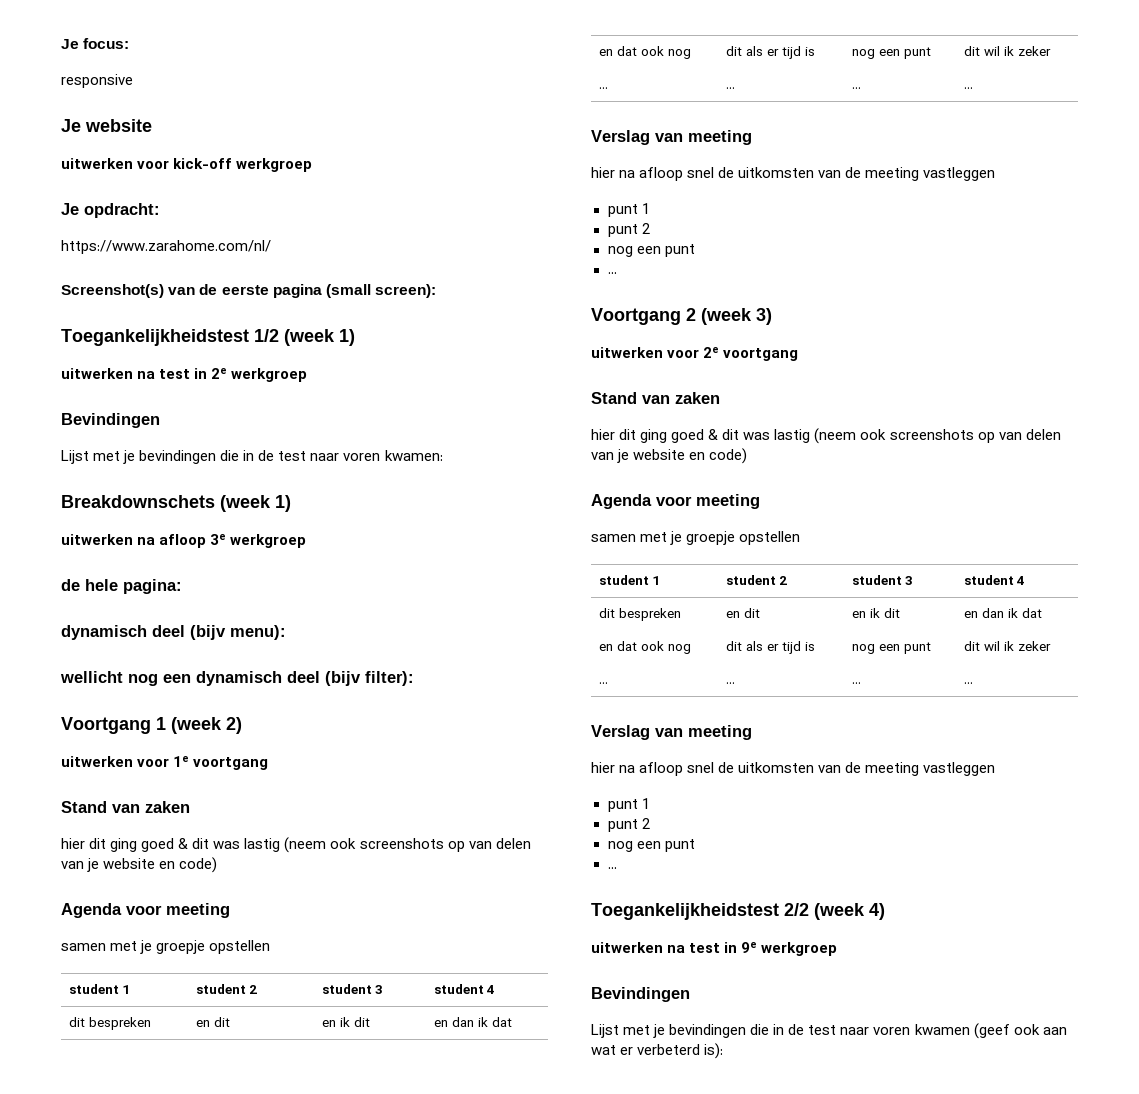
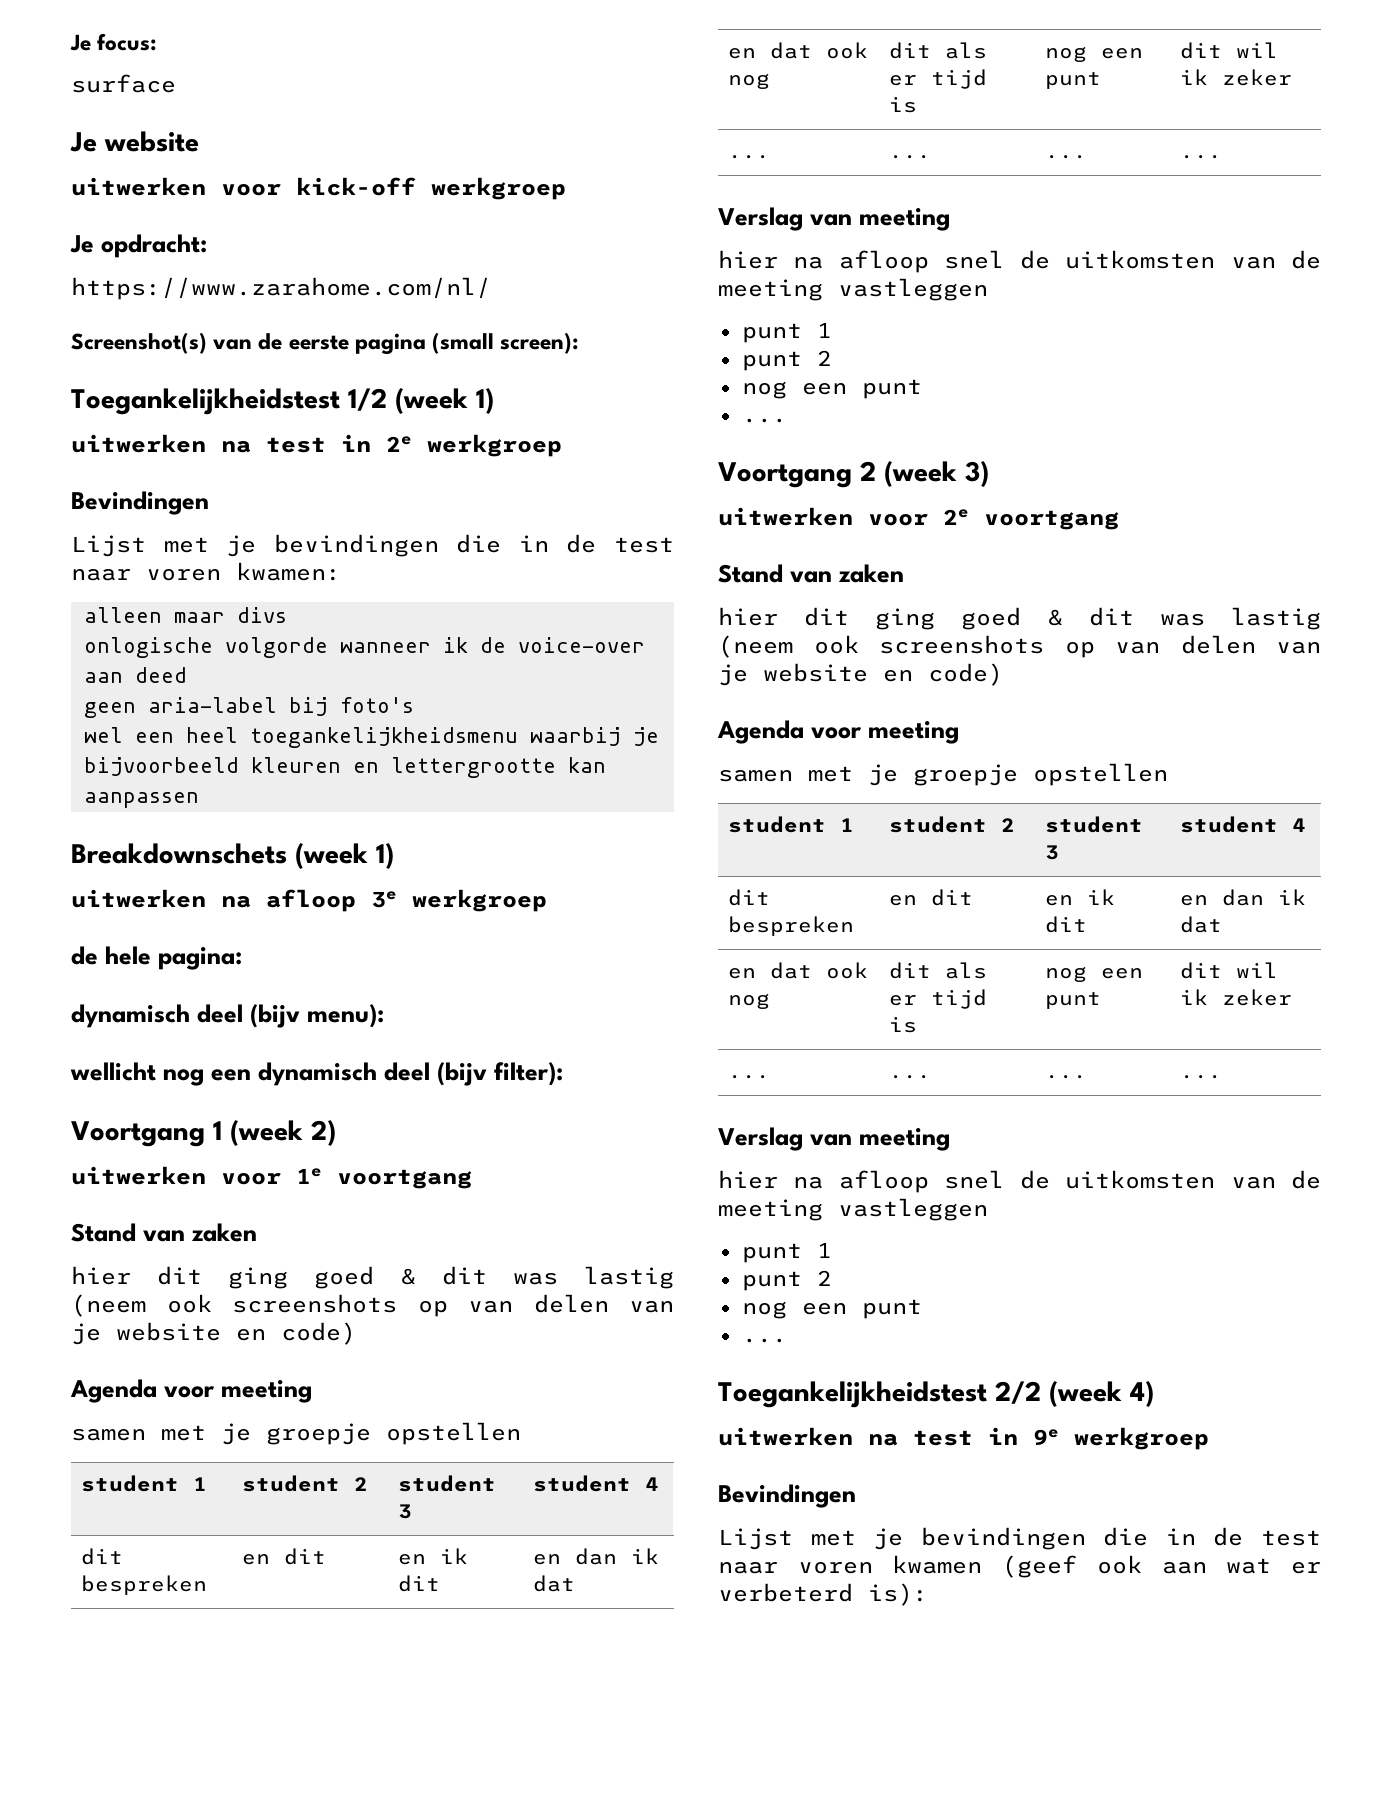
[61,74,133,88] responsive -> [71,74,176,93] surface
(443, 455) none -> [83,607,287,623] [83,637,645,658] [83,667,187,683] [83,697,414,718] [83,727,659,748] [83,757,606,778] [83,792,199,808] // alleen maar divs // onlogische volgorde wanneer ik de voice-over aan deed // geen aria-label bij foto's // wel een heel toegankelijkheidsmenu waarbij je bijvoorbeeld kleuren en lettergrootte kan aanpassen

